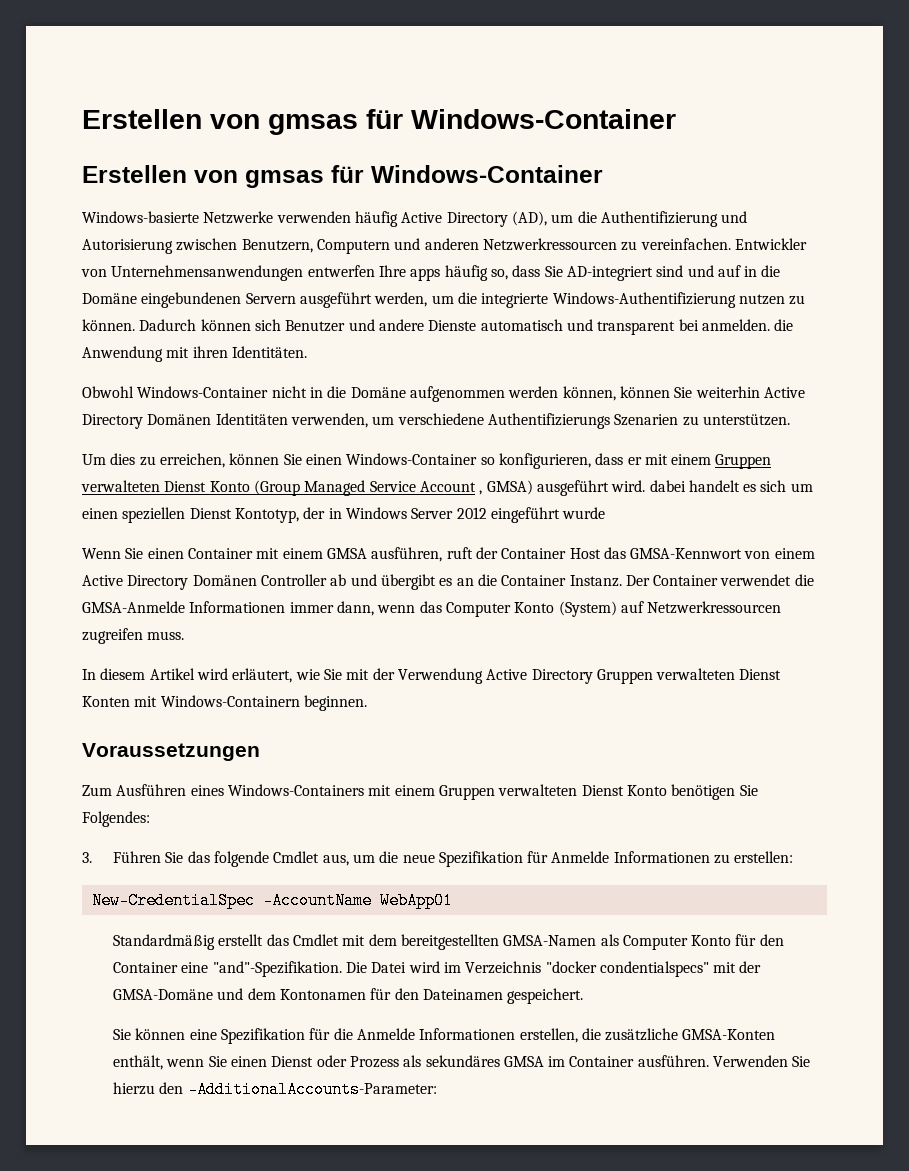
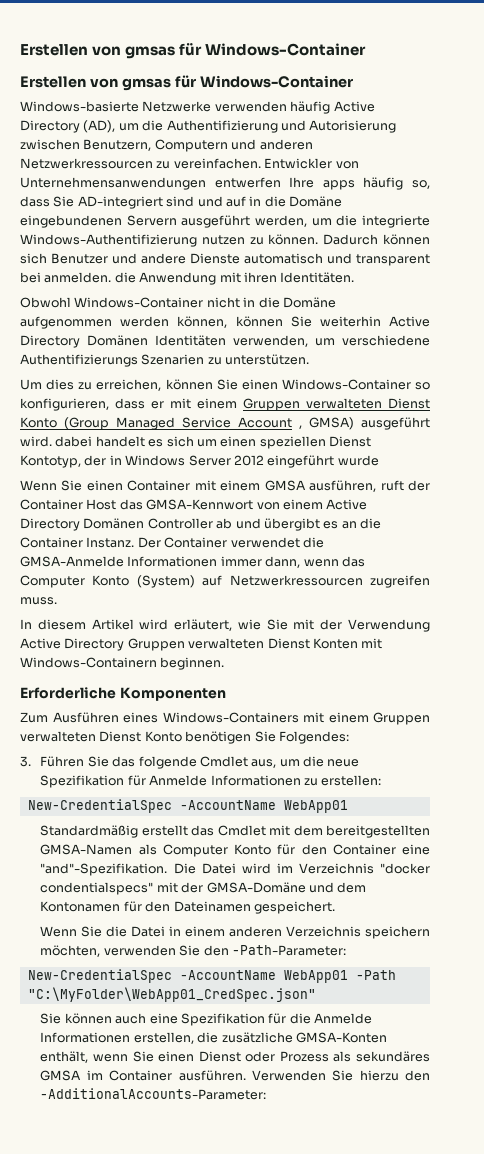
[82,743,260,761] Voraussetzungen -> [20,687,226,701] Erforderliche Komponenten
(584, 996) none -> [40,926,430,939] [40,945,346,957] [27,969,396,983] [27,987,316,1002] // Wenn Sie die Datei in einem anderen Verzeichnis speichern möchten, verwenden Sie den -Path-Parameter: // New-CredentialSpec -AccountName WebApp01 -Path "C:\MyFolder\WebApp01_CredSpec.json"
(186, 1034) none -> [115,1013,147,1024] auch

